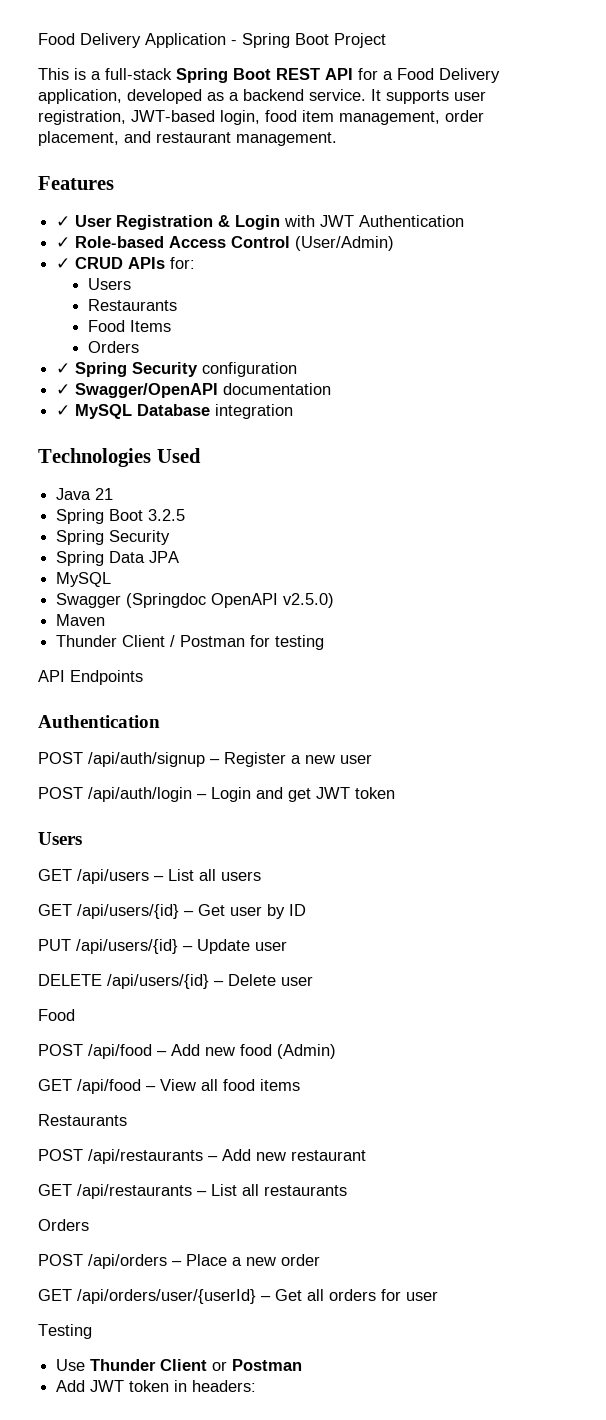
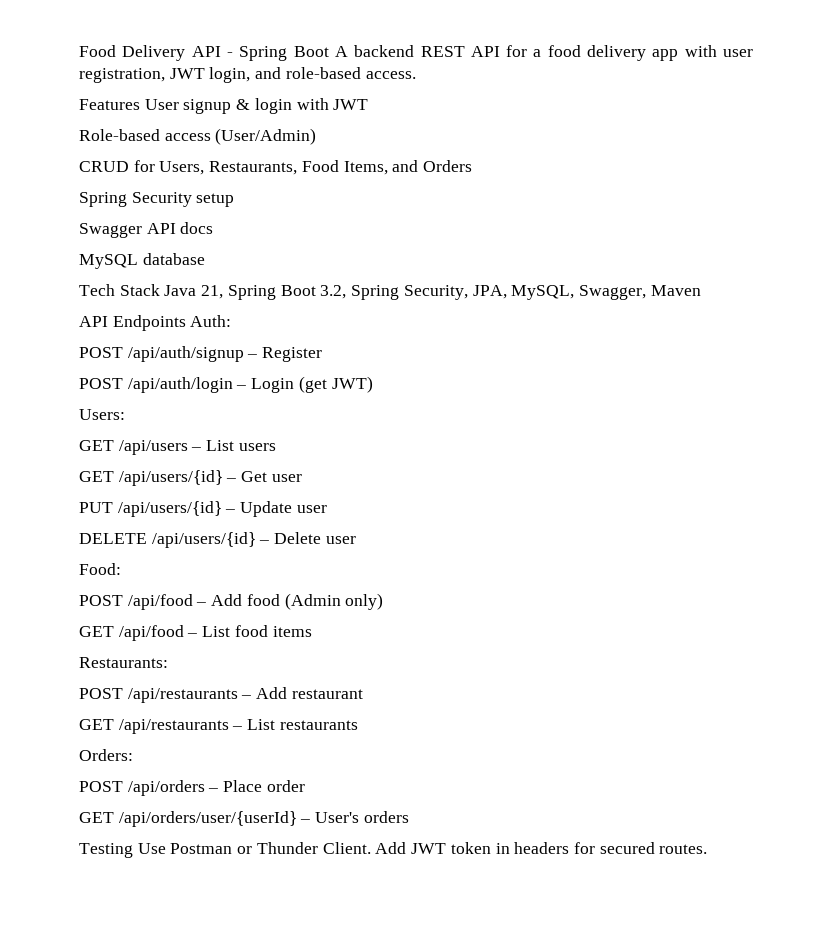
[38,33,226,48] Food Delivery Application -> [79,45,221,61] Food Delivery API
[334,33,386,48] [38,68,500,83] [38,89,486,104] [38,110,484,125] [38,131,337,146] [38,176,114,190] [56,215,465,230] [56,236,395,251] [56,257,196,269] [87,278,131,290] [87,299,177,311] [87,320,171,332] [87,341,139,353] [56,362,298,377] [56,383,332,398] [56,404,294,419] [38,448,201,467] [56,488,114,500] [56,509,186,524] [56,530,171,545] [56,551,180,566] [56,572,112,587] [56,593,335,608] [56,614,106,626] [56,635,325,650] Project // This is a full-stack Spring Boot REST API for a Food Delivery application, developed as a backend service. It supports user registration, JWT-based login, food item management, order placement, and restaurant management. // Features // ✓ User Registration & Login with JWT Authentication // ✓ Role-based Access Control (User/Admin) // ✓ CRUD APIs for: // Users // Restaurants // Food Items // Orders // ✓ Spring Security configuration // ✓ Swagger/OpenAPI documentation // ✓ MySQL Database integration // Technologies Used // Java 21 // Spring Boot 3.2.5 // Spring Security // Spring Data JPA // MySQL // Swagger (Springdoc OpenAPI v2.5.0) // Maven // Thunder Client / Postman for testing -> [334,45,753,61] [79,67,416,83] [79,98,369,114] [79,128,317,145] [79,160,473,175] [79,192,235,207] [79,222,214,238] [79,253,205,269] [79,284,701,300] A backend REST API for a food delivery app with user registration, JWT login, and role-based access. // Features User signup & login with JWT // Role-based access (User/Admin) // CRUD for Users, Restaurants, Food Items, and Orders // Spring Security setup // Swagger API docs // MySQL database // Tech Stack Java 21, Spring Boot 3.2, Spring Security, JPA, MySQL, Swagger, Maven
[38,715,160,728] // Authentication -> [190,315,232,327] Auth:
[291,754,372,764] a new user -> (323, 354) none
[256,787,395,802] [38,832,82,845] and get JWT token // Users -> [298,376,373,393] [79,409,125,420] (get JWT) // Users:
[199,869,216,881] all -> (235, 445) none
[267,904,306,919] by ID -> (302, 478) none
[38,1009,75,1021] Food -> [79,563,121,575] Food:
[205,1044,336,1059] new food (Admin) -> [246,593,384,610] food (Admin only)
[160,1079,218,1091] View all -> [202,626,231,637] List
[38,1114,127,1126] Restaurants -> [79,657,168,668] Restaurants:
[256,1152,286,1161] new -> (288, 693) none
[242,1184,259,1196] all -> (276, 724) none
[38,1219,89,1231] Orders -> [79,749,133,761] Orders:
[232,1257,276,1266] a new -> (263, 786) none
[275,1289,324,1301] Get all -> [315,812,360,823] User's
[381,1289,438,1301] for user -> (409, 817) none
[56,1359,303,1371] [56,1380,257,1392] // Use Thunder Client or Postman // Add JWT token in headers: -> [137,842,708,854] Use Postman or Thunder Client. Add JWT token in headers for secured routes.

